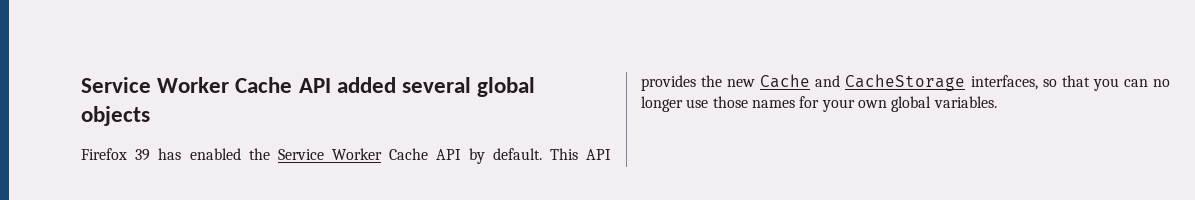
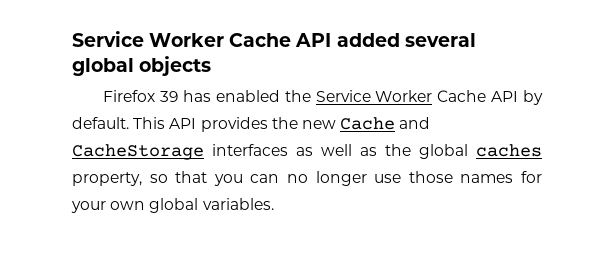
[970,75,1038,90] interfaces, -> [212,144,542,159] [72,172,142,186] interfaces as well as the global caches property,

